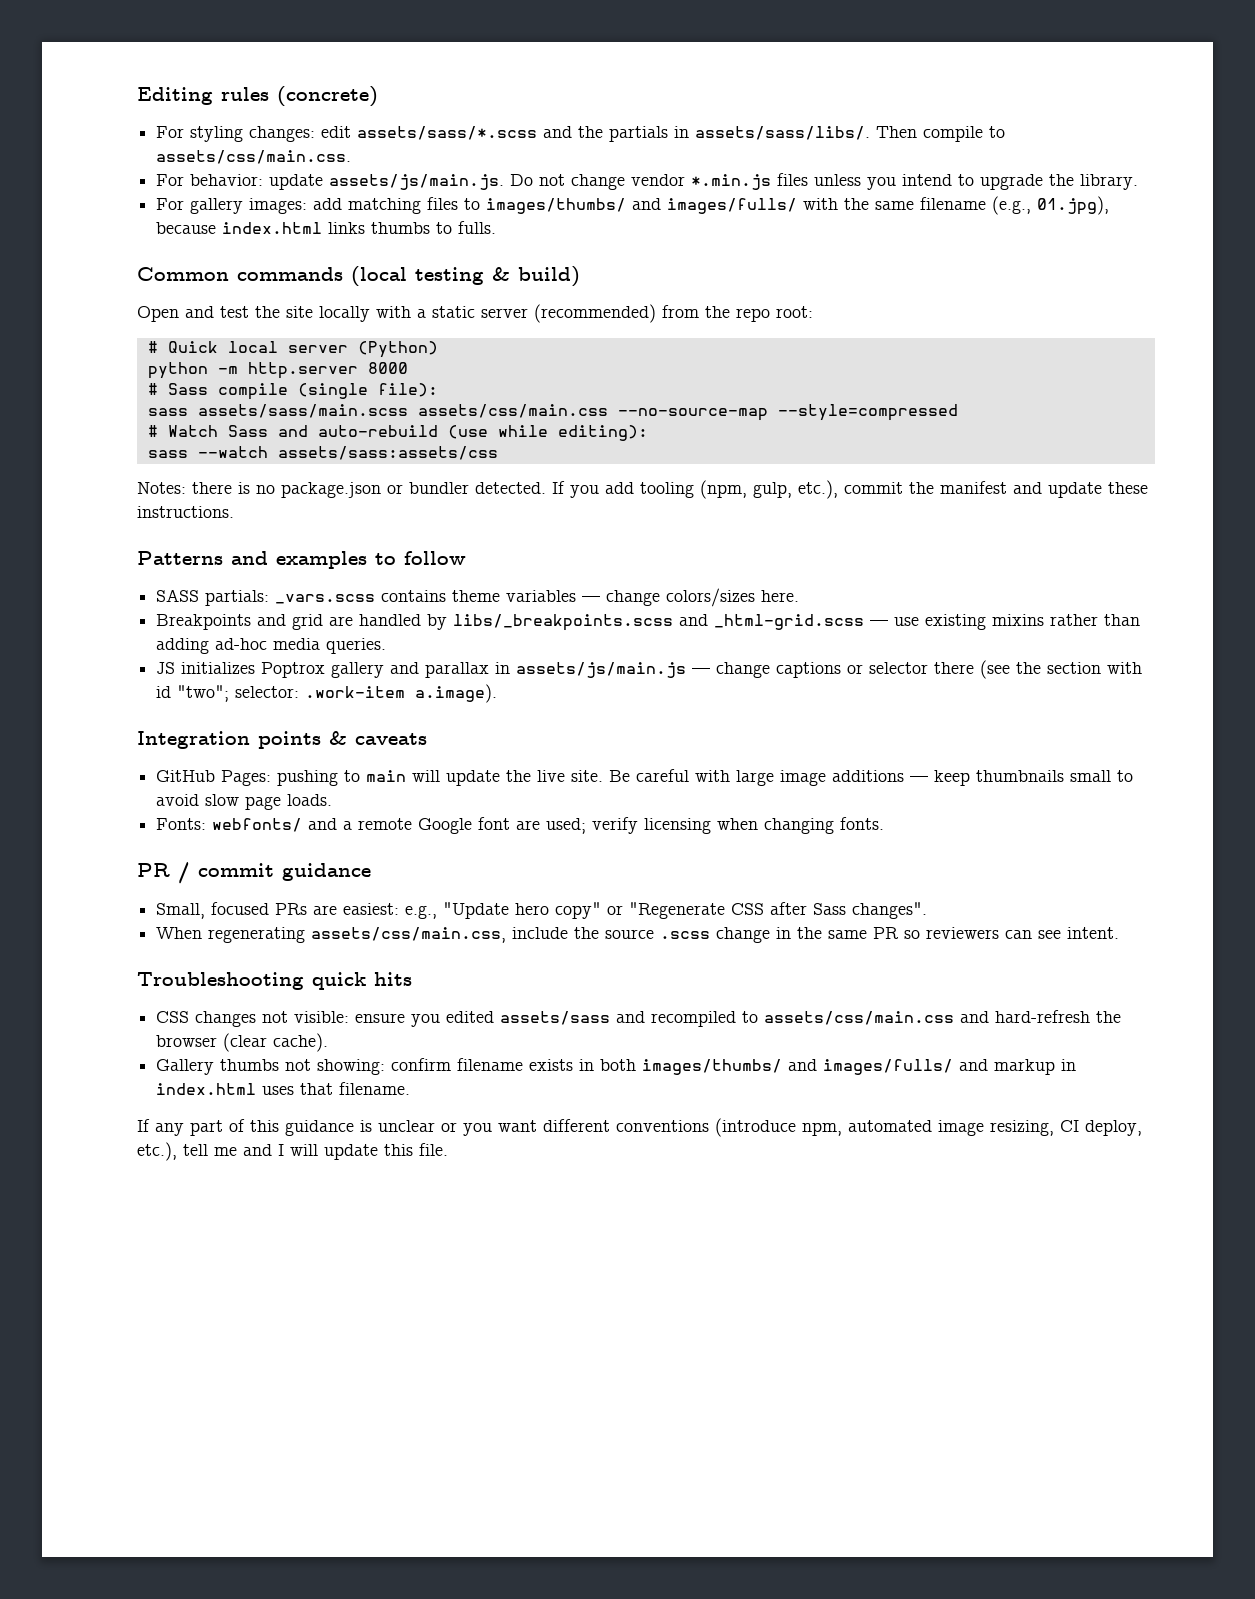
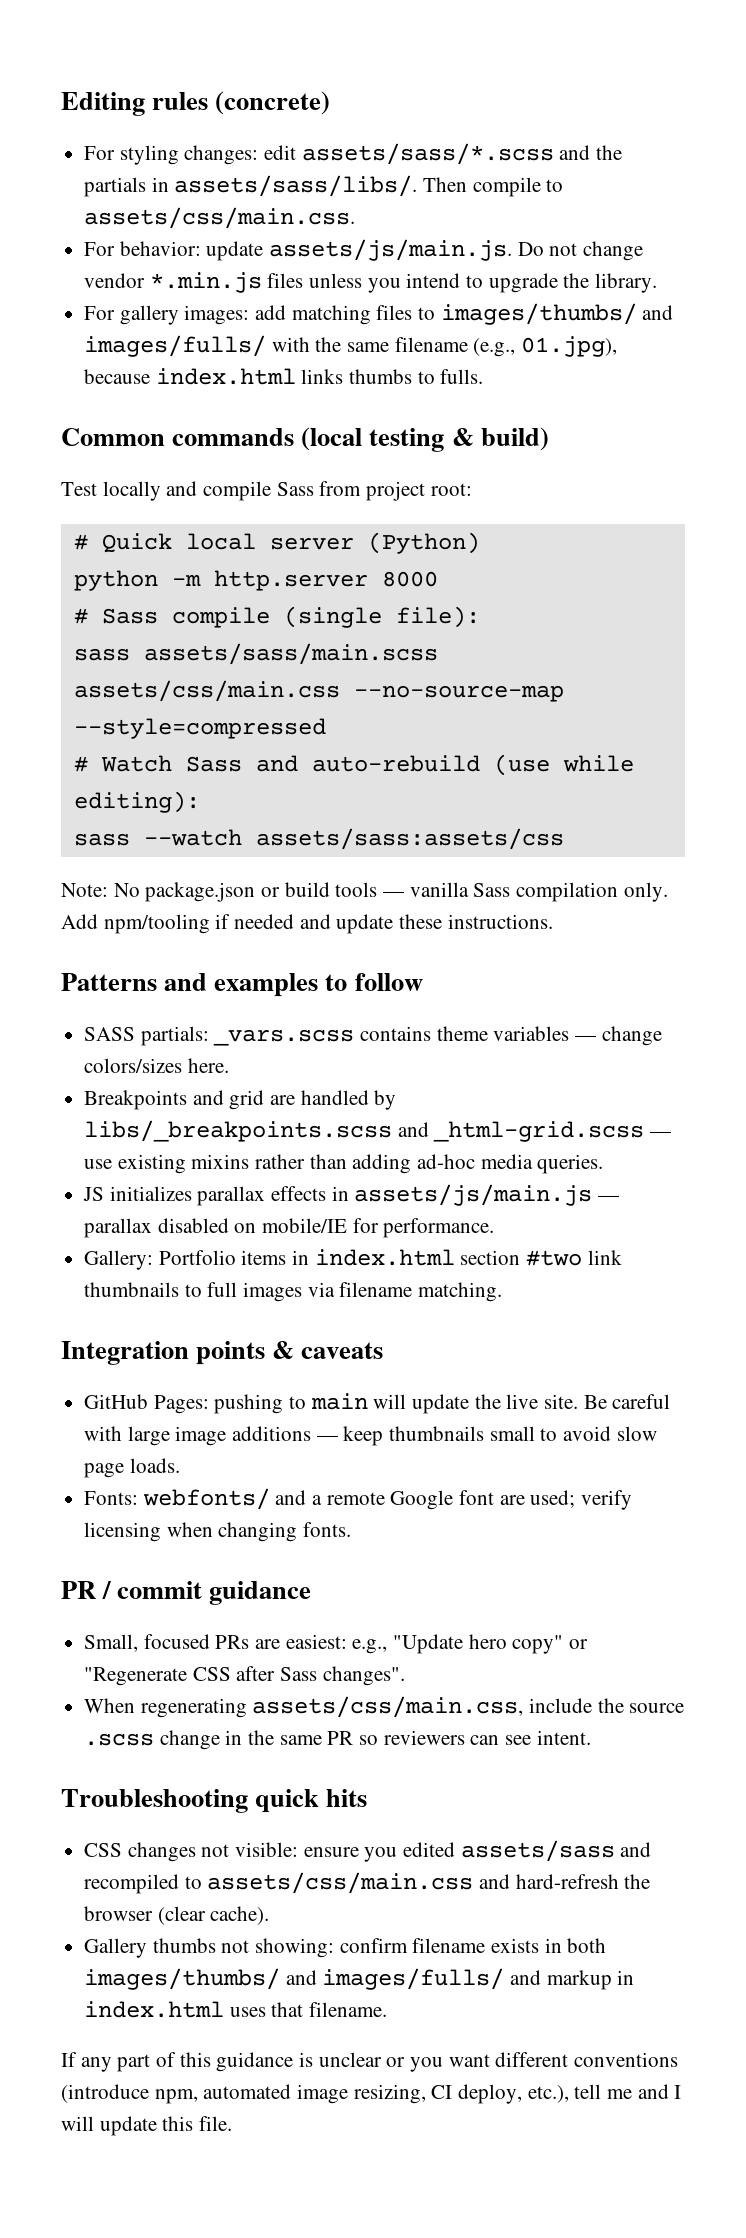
[137,304,770,323] Open and test the site locally with a static server (recommended) from the repo -> [61,481,426,501] Test locally and compile Sass from project
[137,480,1007,499] Notes: there is no package.json or bundler detected. If you add tooling (npm, gulp, etc.), commit the manifest -> [61,882,668,902] [61,914,295,934] Note: No package.json or build tools — vanilla Sass compilation only. Add npm/tooling if needed
[261,660,1143,679] [156,684,498,703] Poptrox gallery and parallax in assets/js/main.js — change captions or selector there (see the section with id "two"; selector: .work-item a.image). -> [197,1184,620,1206] [84,1218,495,1238] [84,1249,622,1270] [84,1282,503,1302] parallax effects in assets/js/main.js — parallax disabled on mobile/IE for performance. // Gallery: Portfolio items in index.html section #two link thumbnails to full images via filename matching.

